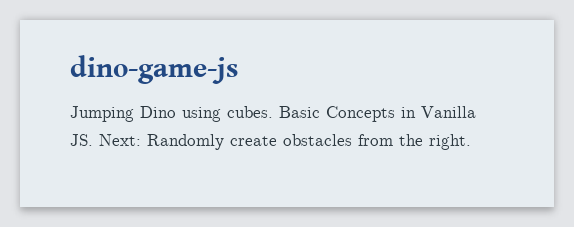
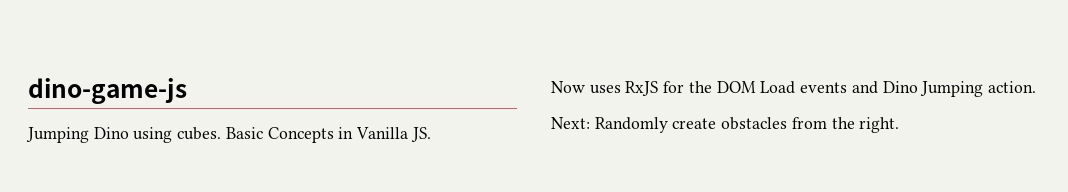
(93, 140) none -> [551,81,1036,97] // Now uses RxJS for the DOM Load events and Dino Jumping action. //

